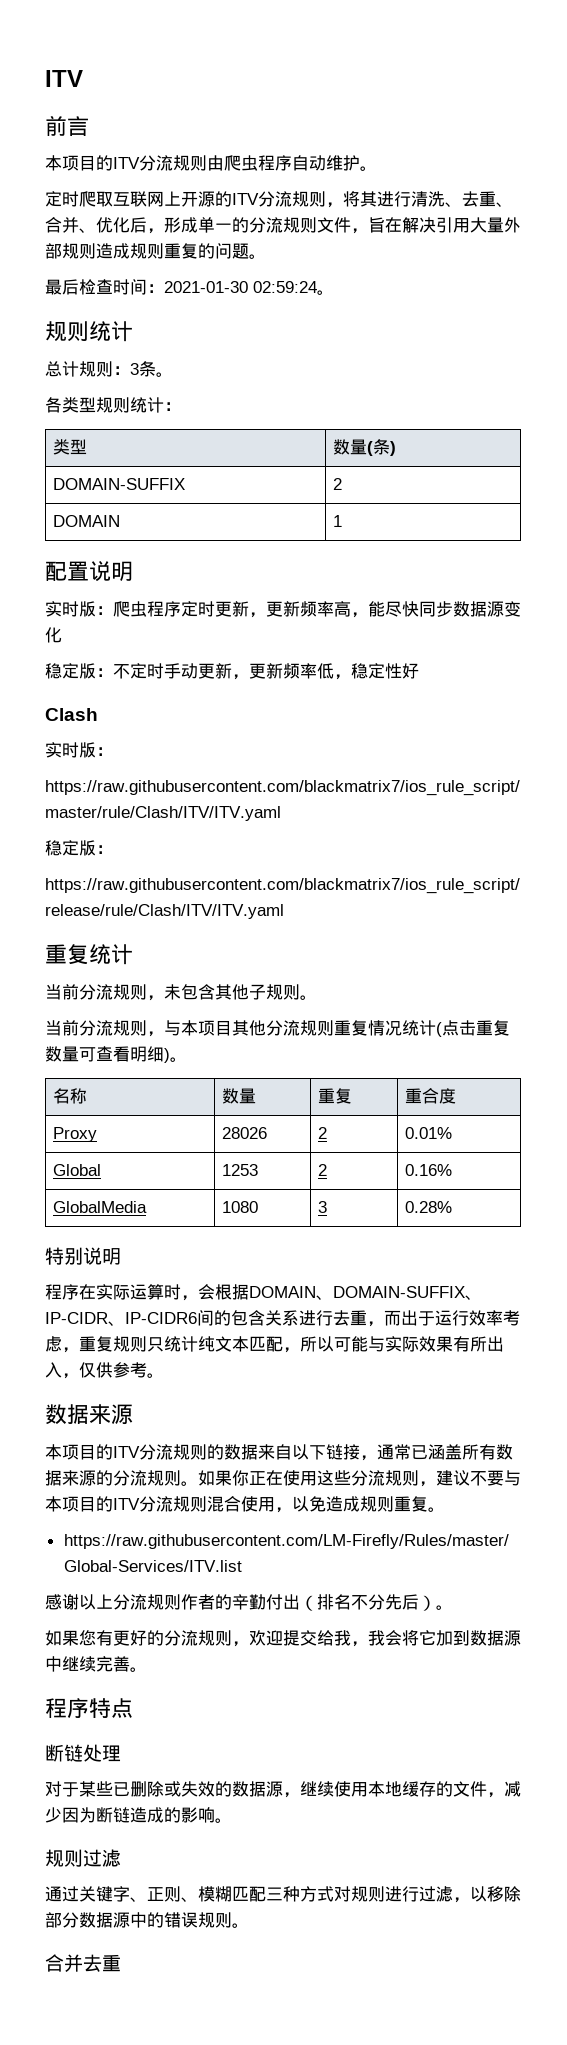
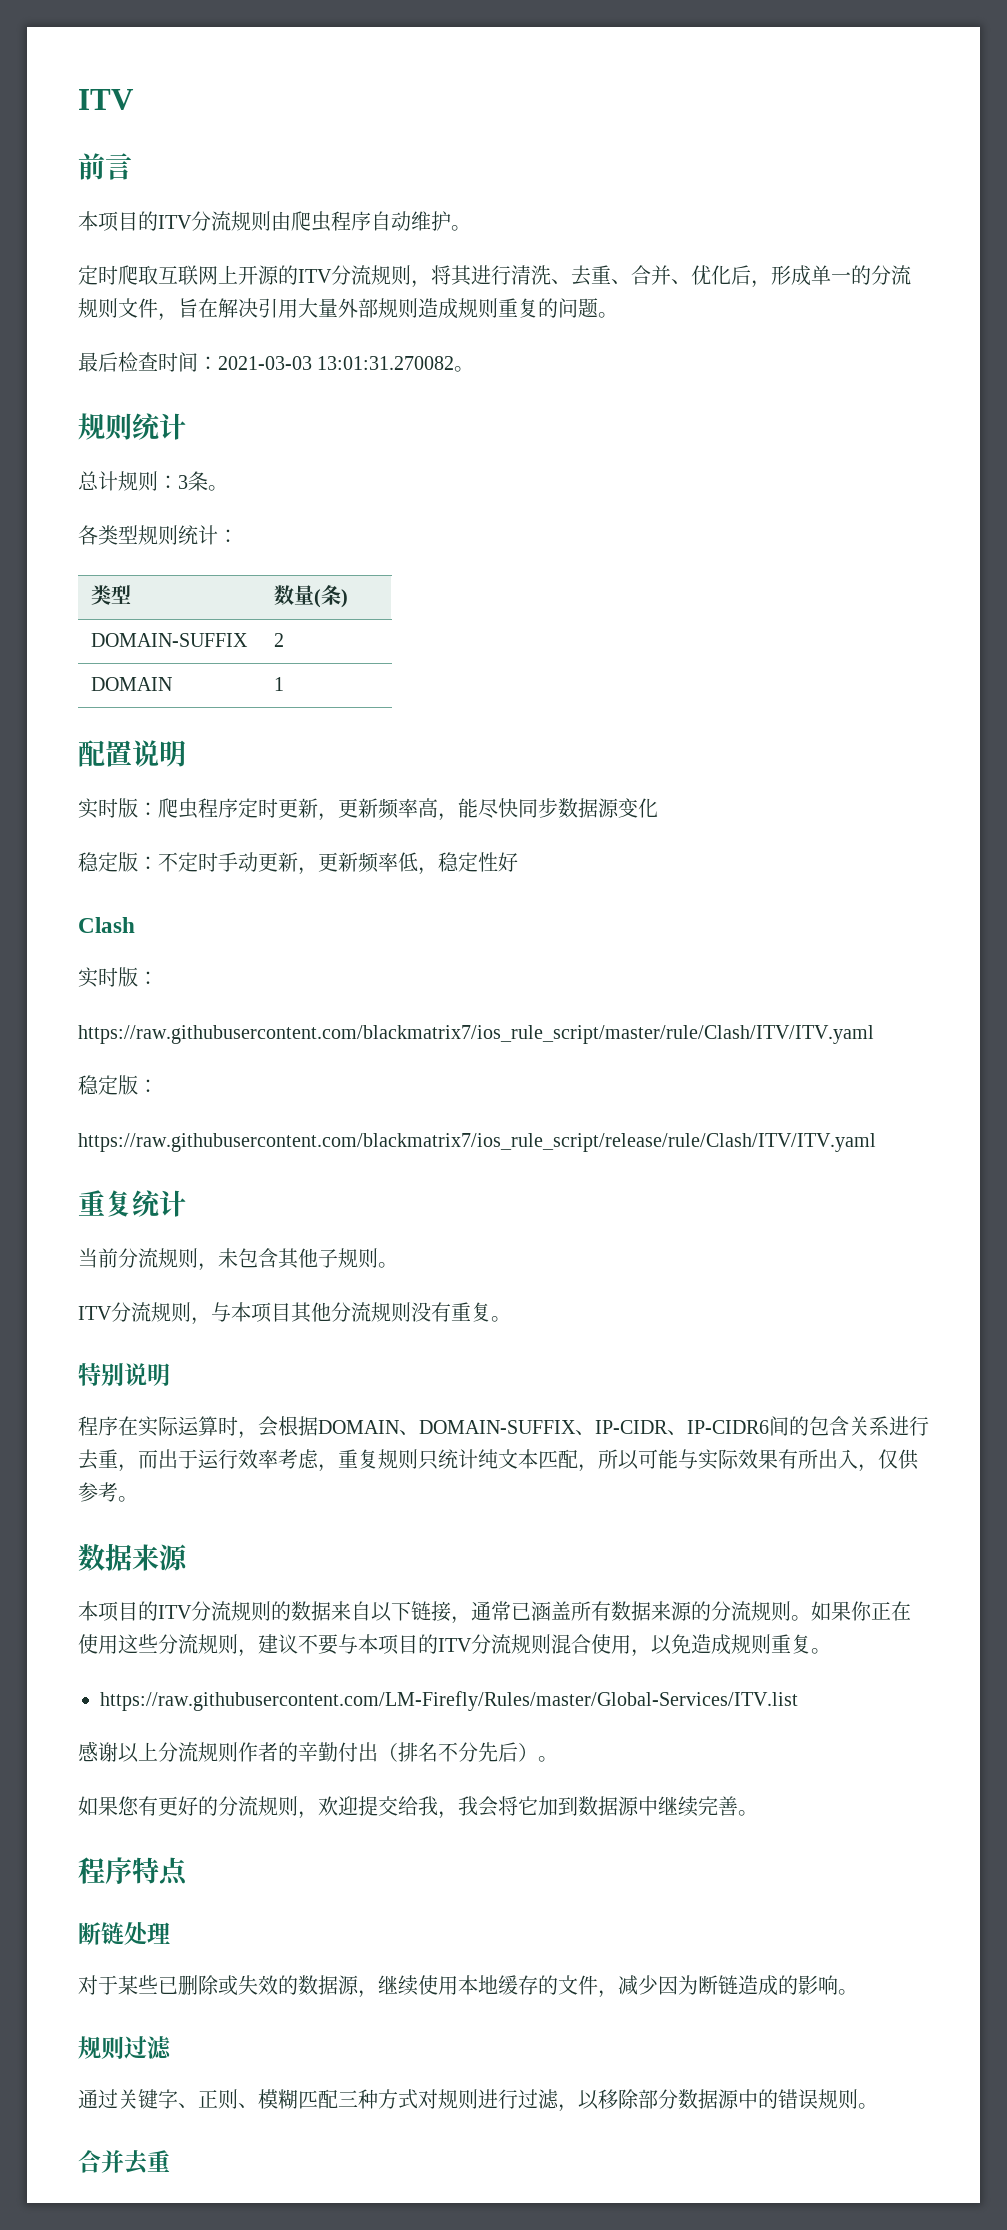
[164,281,317,293] 2021-01-30 02:59:24 -> [218,356,455,370] 2021-03-03 13:01:31.270082
[45,1020,79,1036] 当前 -> [78,1306,112,1320] ITV
[334,1020,510,1037] [45,1046,187,1063] [52,1088,87,1104] [221,1088,256,1104] [317,1088,352,1104] [404,1088,456,1104] [52,1127,97,1142] [221,1127,267,1139] [317,1127,327,1139] [404,1127,452,1139] [52,1164,101,1176] [221,1164,258,1176] [317,1164,327,1176] [404,1164,452,1176] [52,1201,147,1213] [221,1201,258,1213] [317,1201,327,1213] [404,1201,452,1213] 重复情况统计(点击重复数量可查看明细)。 // 名称 | 数量 | 重复 | 重合度 // Proxy | 28026 | 2 | 0.01% // Global | 1253 | 2 | 0.16% // GlobalMedia | 1080 | 3 | 0.28% -> [411,1302,511,1322] 没有重复。

